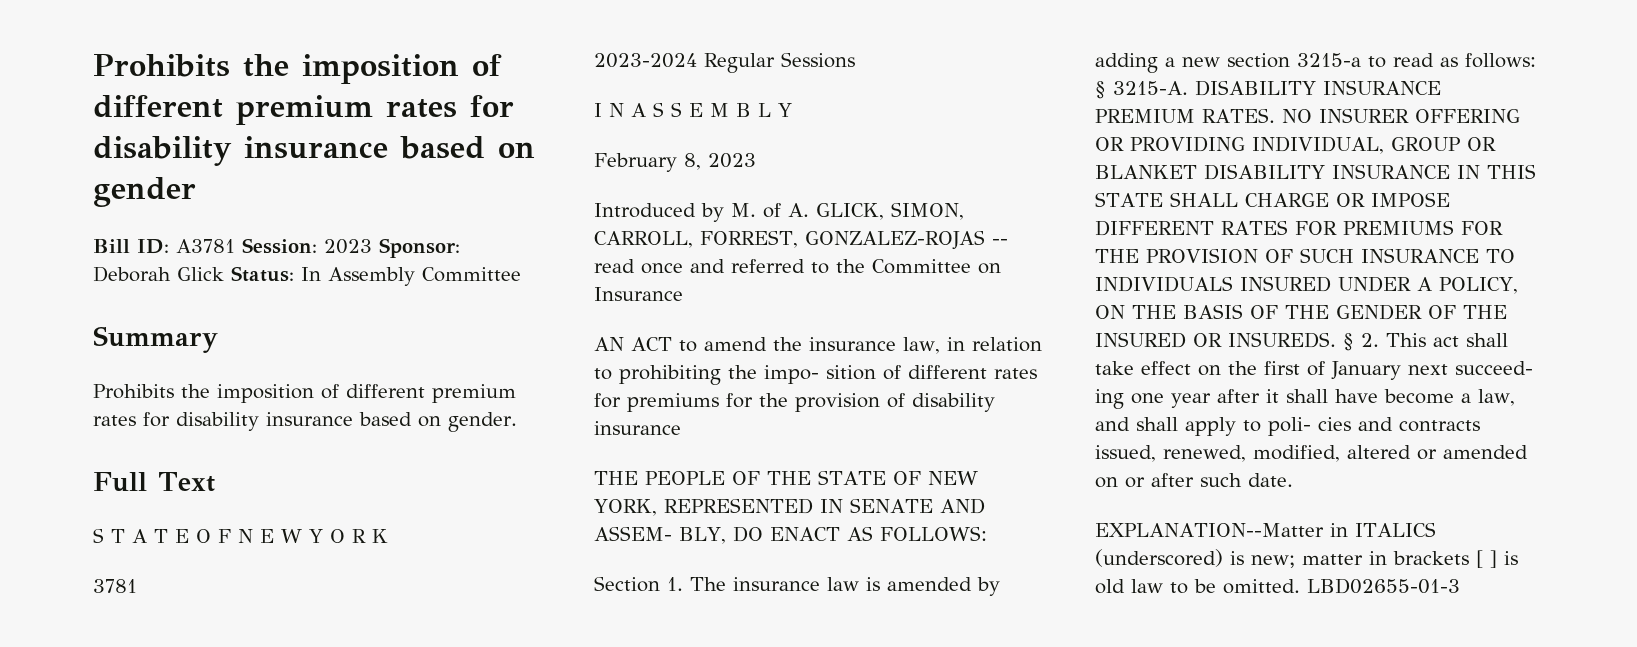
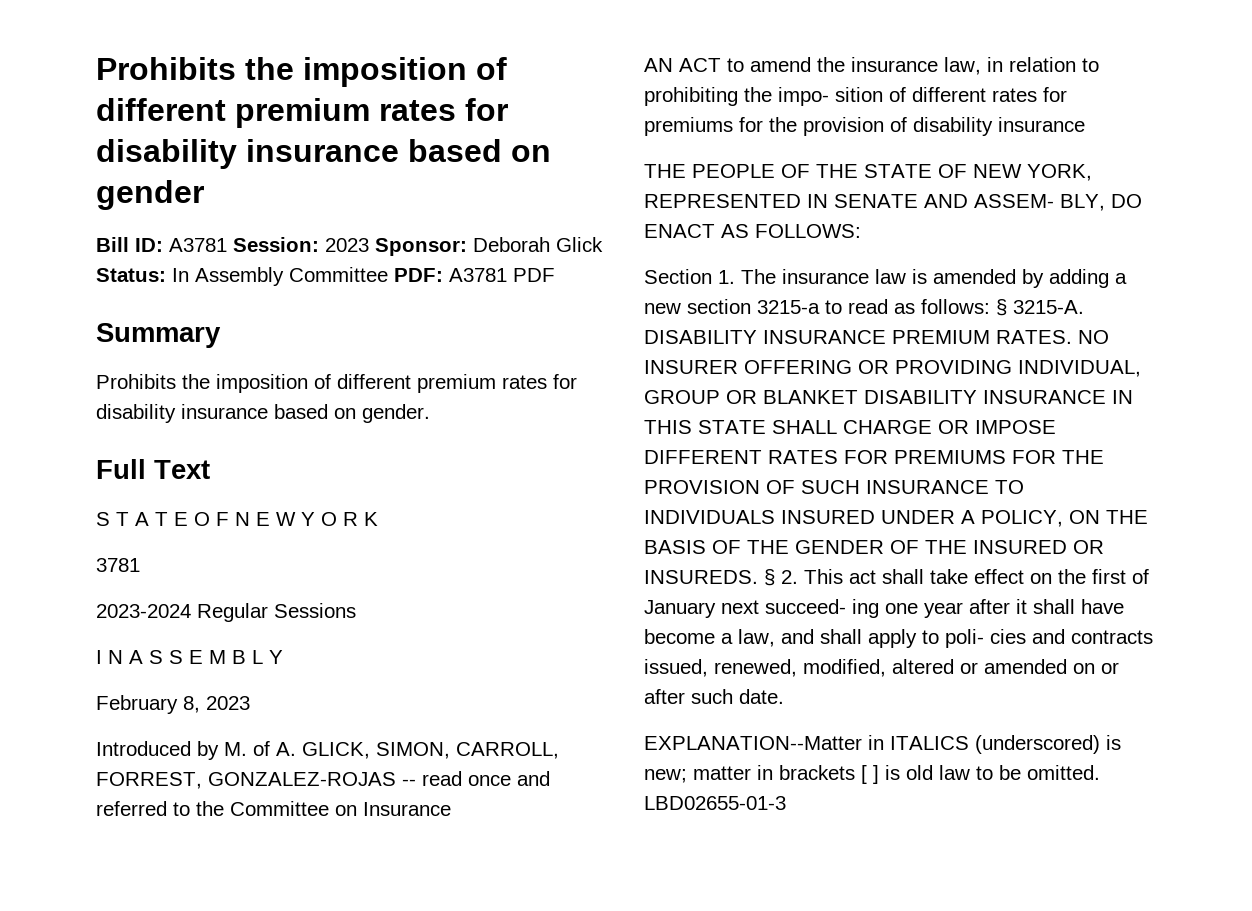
(521, 274) none -> [394,268,555,282] PDF: A3781 PDF

